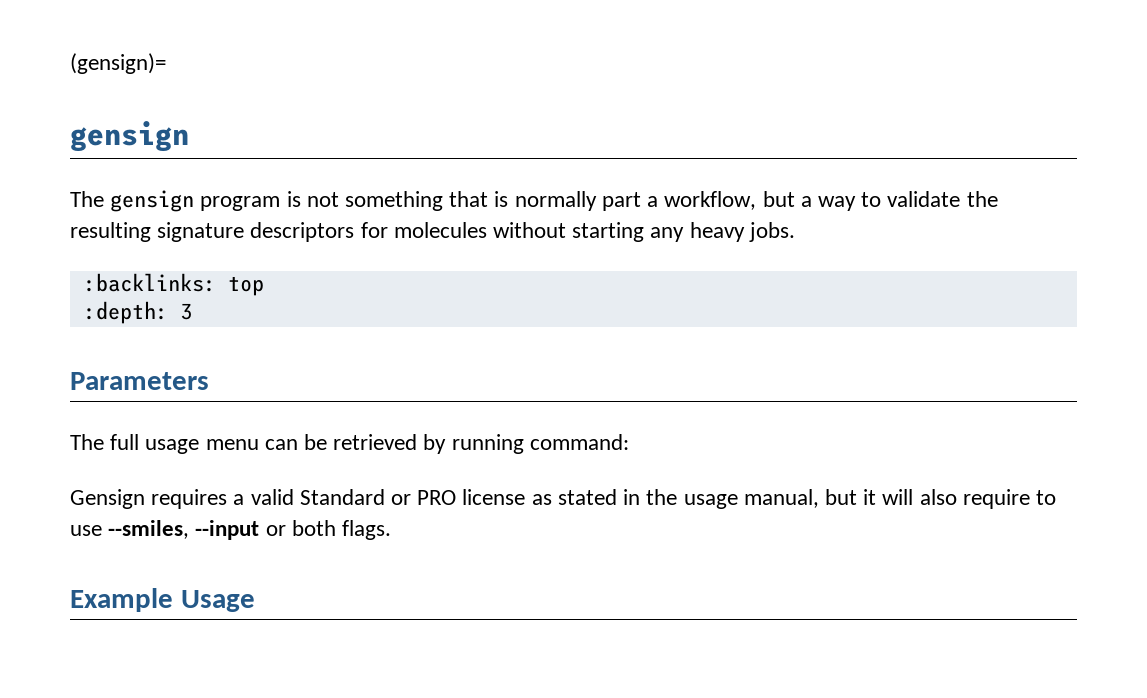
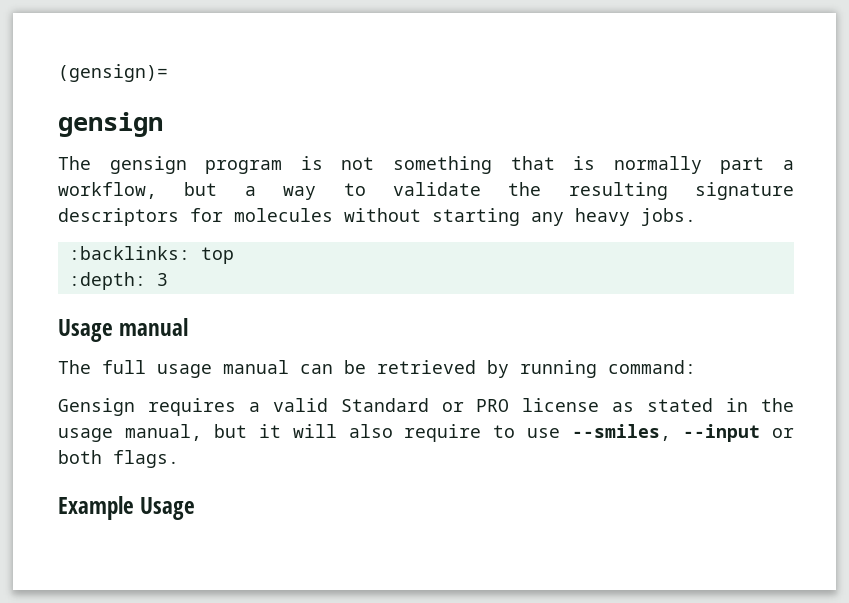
[70,372,209,390] Parameters -> [58,318,189,342] Usage manual
[205,439,259,450] menu -> [223,360,289,374] manual

